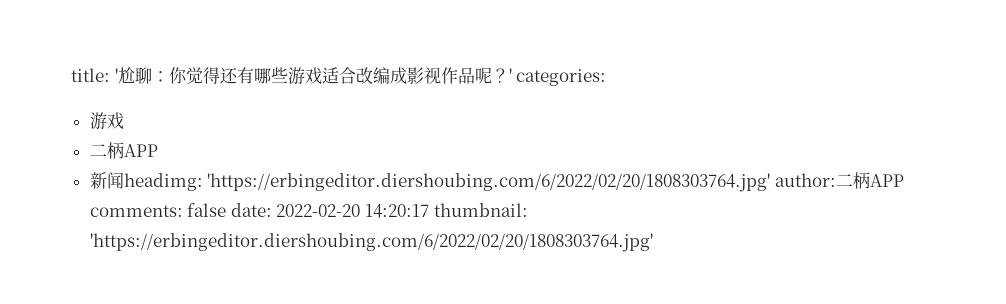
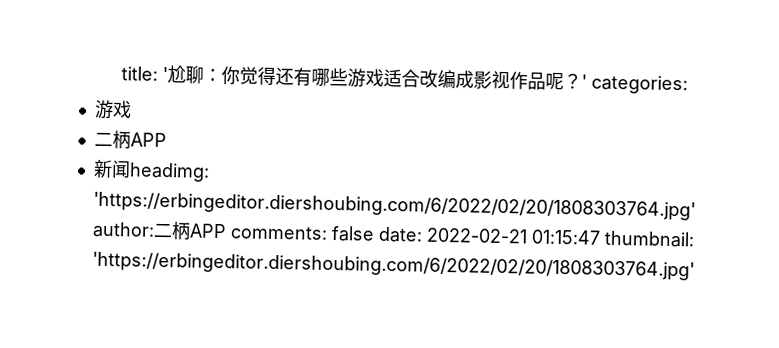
[276,204,430,218] 2022-02-20 14:20:17 -> [425,227,601,245] 2022-02-21 01:15:47

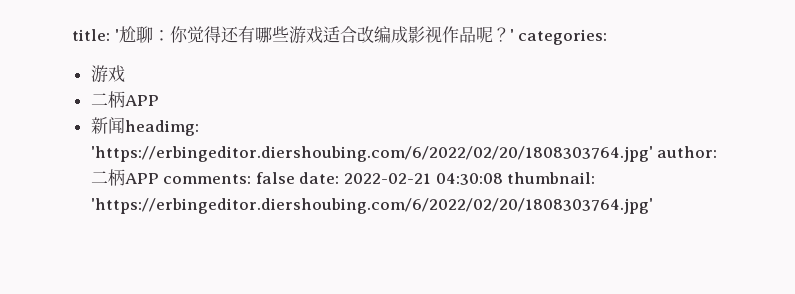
[530,229,601,245] 01:15:47 -> [435,173,503,185] 04:30:08

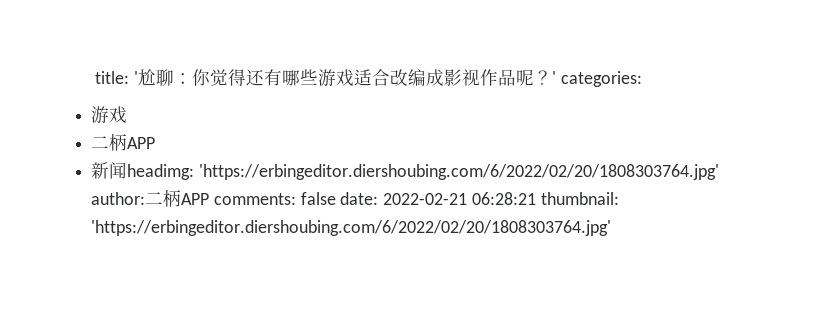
[435,173,503,185] 04:30:08 -> [471,192,536,205] 06:28:21

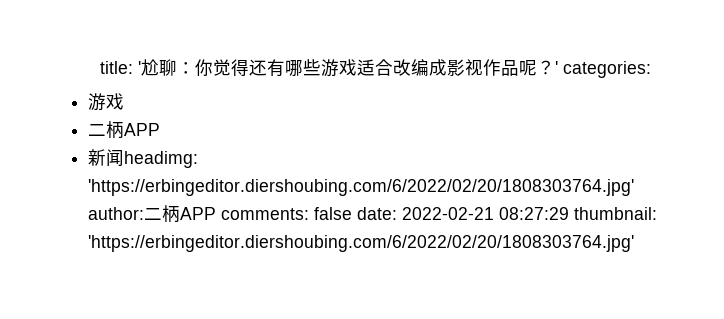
[471,192,536,205] 06:28:21 -> [499,207,570,220] 08:27:29

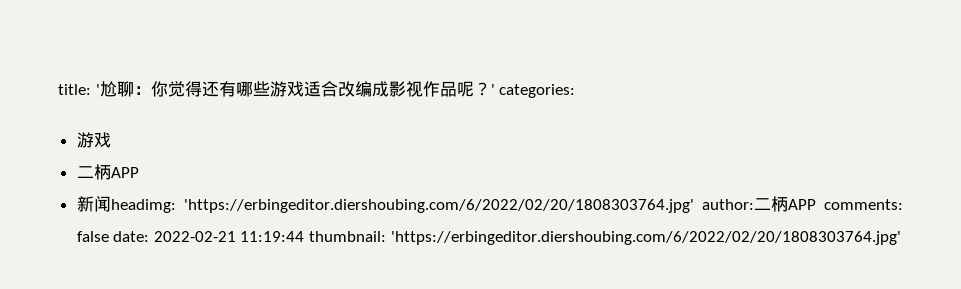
[499,207,570,220] 08:27:29 -> [240,231,305,242] 11:19:44

